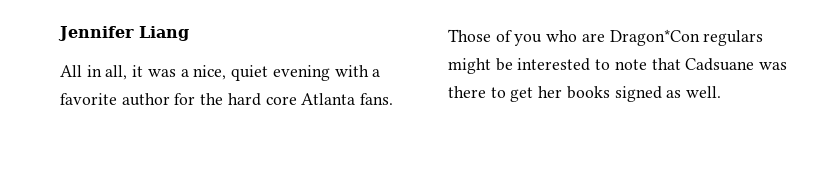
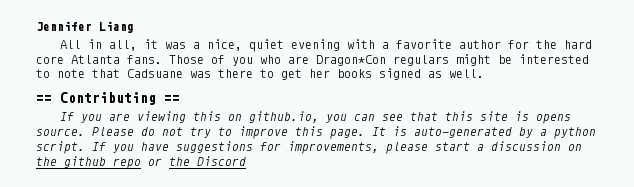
(722, 92) none -> [36,92,180,105] [60,111,572,124] [36,126,596,139] [36,141,582,154] [36,156,246,169] // == Contributing == // If you are viewing this on github.io, you can see that this site is opens source. Please do not try to improve this page. It is auto-generated by a python script. If you have suggestions for improvements, please start a discussion on the github repo or the Discord

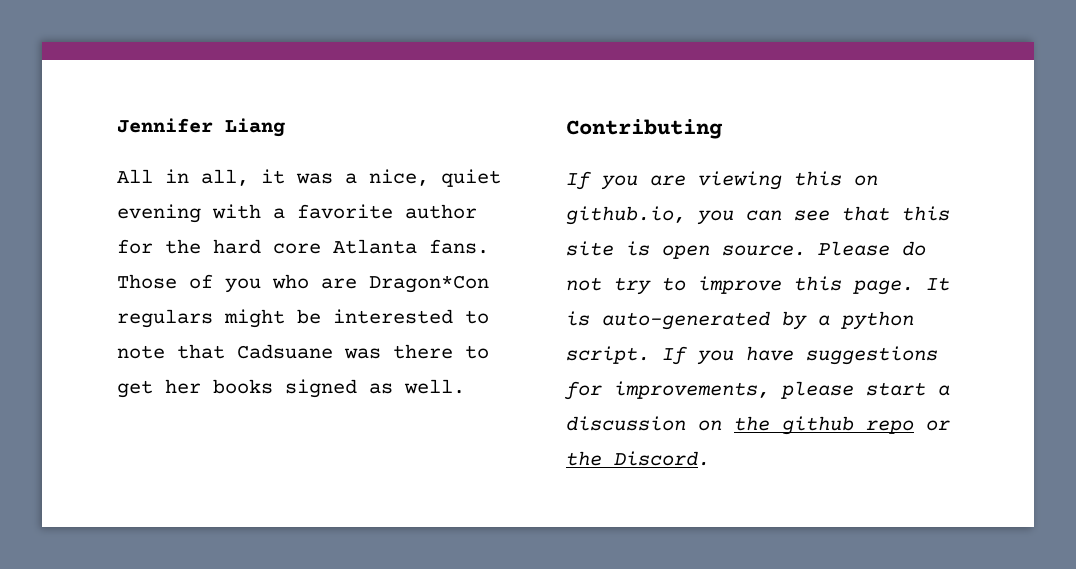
[36,95,52,103] == -> (465, 386) none
[164,95,180,103] == -> (723, 129) none
[536,114,572,124] opens -> [662,245,710,259] open
[197,156,246,166] Discord -> [614,451,710,466] Discord.

